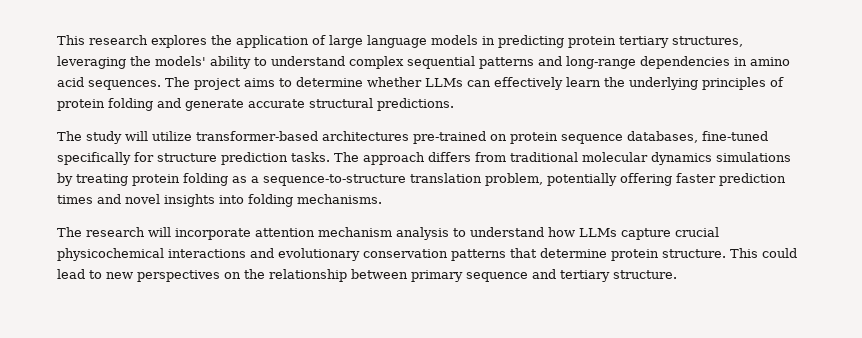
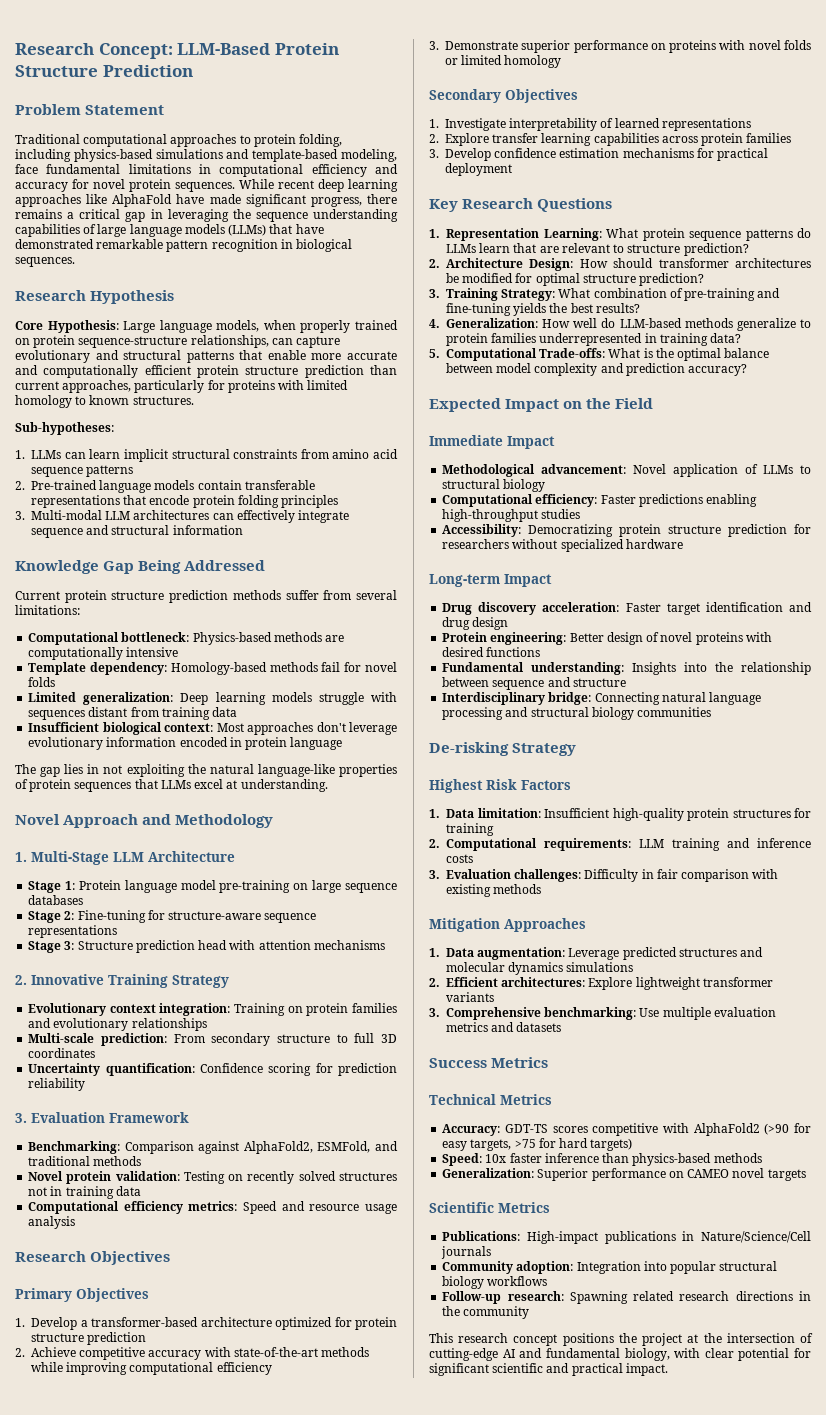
[57,35,743,48] [57,56,790,69] [57,77,784,90] [57,98,454,111] [57,131,768,144] [57,152,791,165] [57,173,786,186] [57,194,382,207] [57,227,719,240] [57,248,797,261] [57,269,677,282] This research explores the application of large language models in predicting protein tertiary structures, leveraging the models' ability to understand complex sequential patterns and long-range dependencies in amino acid sequences. The project aims to determine whether LLMs can effectively learn the underlying principles of protein folding and generate accurate structural predictions. // The study will utilize transformer-based architectures pre-trained on protein sequence databases, fine-tuned specifically for structure prediction tasks. The approach differs from traditional molecular dynamics simulations by treating protein folding as a sequence-to-structure translation problem, potentially offering faster prediction times and novel insights into folding mechanisms. // The research will incorporate attention mechanism analysis to understand how LLMs capture crucial physicochemical interactions and evolutionary conservation patterns that determine protein structure. This could lead to new perspectives on the relationship between primary sequence and tertiary structure. -> [15,43,339,59] [15,65,193,77] [15,104,165,115] [15,134,343,147] [15,149,398,162] [15,164,398,177] [15,179,398,192] [15,194,397,207] [15,209,398,222] [15,224,324,237] [15,239,353,252] [15,257,75,267] [15,290,175,304] [15,320,398,333] [15,335,341,348] [15,350,397,363] [15,365,397,378] [15,380,349,393] [15,395,194,408] [15,422,114,435] [15,449,398,462] [31,465,134,477] [15,480,315,493] [31,495,339,508] [15,510,350,523] [31,525,243,538] [15,560,266,574] [15,590,398,603] [15,605,80,615] [28,632,345,645] [28,647,179,660] [28,662,398,675] [28,677,56,687] [28,692,397,705] [28,707,238,720] [28,722,398,735] [28,737,343,750] [15,764,397,777] [15,779,328,792] [15,814,274,828] [15,851,235,865] [28,880,398,893] [28,895,84,905] [28,910,317,923] [28,925,118,938] [28,940,385,953] [15,974,229,988] [28,1003,397,1016] [28,1018,207,1031] [28,1033,398,1046] [28,1048,96,1058] [28,1063,398,1076] [28,1078,86,1091] [15,1112,189,1123] [28,1141,398,1154] [28,1156,142,1166] [28,1171,398,1184] [28,1186,141,1199] [28,1201,397,1214] [28,1216,76,1229] [15,1251,171,1265] [15,1288,149,1302] [15,1317,397,1330] [31,1332,147,1345] [15,1347,370,1360] [31,1362,272,1375] [429,40,811,53] [445,55,562,68] [429,89,578,103] [429,118,751,131] [429,133,792,146] [429,148,769,161] [445,163,512,176] [429,198,613,212] [429,228,811,241] [446,243,749,256] [429,258,811,271] [446,273,705,286] [429,288,781,301] [446,303,640,316] [429,318,811,331] [446,333,742,346] [429,348,770,361] [446,363,748,376] [429,398,654,412] [429,435,555,449] [442,464,812,477] [442,479,546,492] [442,494,758,507] [442,509,581,522] [442,524,811,537] [442,539,683,552] [429,574,552,587] [442,602,812,615] [442,617,509,630] [442,632,772,645] [442,647,541,657] [442,662,811,675] [442,677,626,690] [442,692,762,705] [442,707,712,720] [429,742,577,756] [429,779,571,793] [429,808,811,821] [446,823,494,836] [429,838,811,851] [446,854,473,863] [429,869,779,882] [446,884,542,897] [429,918,586,932] [429,947,764,960] [446,962,634,975] [429,977,773,990] [446,992,494,1002] [429,1007,776,1020] [446,1022,562,1032] [429,1057,549,1068] [429,1094,552,1105] [442,1123,811,1136] [442,1138,633,1151] [442,1153,762,1166] [442,1168,806,1181] [429,1202,550,1213] [442,1231,811,1244] [441,1246,492,1259] [442,1261,778,1274] [442,1276,548,1289] [442,1291,811,1304] [442,1306,530,1319] [429,1333,813,1346] [429,1348,811,1361] [429,1363,668,1376] Research Concept: LLM-Based Protein Structure Prediction // Problem Statement // Traditional computational approaches to protein folding, including physics-based simulations and template-based modeling, face fundamental limitations in computational efficiency and accuracy for novel protein sequences. While recent deep learning approaches like AlphaFold have made significant progress, there remains a critical gap in leveraging the sequence understanding capabilities of large language models (LLMs) that have demonstrated remarkable pattern recognition in biological sequences. // Research Hypothesis // Core Hypothesis: Large language models, when properly trained on protein sequence-structure relationships, can capture evolutionary and structural patterns that enable more accurate and computationally efficient protein structure prediction than current approaches, particularly for proteins with limited homology to known structures. // Sub-hypotheses: // 1. LLMs can learn implicit structural constraints from amino acid sequence patterns // 2. Pre-trained language models contain transferable representations that encode protein folding principles // 3. Multi-modal LLM architectures can effectively integrate sequence and structural information // Knowledge Gap Being Addressed // Current protein structure prediction methods suffer from several limitations: // Computational bottleneck: Physics-based methods are computationally intensive // Template dependency: Homology-based methods fail for novel folds // Limited generalization: Deep learning models struggle with sequences distant from training data // Insufficient biological context: Most approaches don't leverage evolutionary information encoded in protein language // The gap lies in not exploiting the natural language-like properties of protein sequences that LLMs excel at understanding. // Novel Approach and Methodology // 1. Multi-Stage LLM Architecture // Stage 1: Protein language model pre-training on large sequence databases // Stage 2: Fine-tuning for structure-aware sequence representations // Stage 3: Structure prediction head with attention mechanisms // 2. Innovative Training Strategy // Evolutionary context integration: Training on protein families and evolutionary relationships // Multi-scale prediction: From secondary structure to full 3D coordinates // Uncertainty quantification: Confidence scoring for prediction reliability // 3. Evaluation Framework // Benchmarking: Comparison against AlphaFold2, ESMFold, and traditional methods // Novel protein validation: Testing on recently solved structures not in training data // Computational efficiency metrics: Speed and resource usage analysis // Research Objectives // Primary Objectives // 1. Develop a transformer-based architecture optimized for protein structure prediction // 2. Achieve competitive accuracy with state-of-the-art methods while improving computational efficiency // 3. Demonstrate superior performance on proteins with novel folds or limited homology // Secondary Objectives // 1. Investigate interpretability of learned representations // 2. Explore transfer learning capabilities across protein families // 3. Develop confidence estimation mechanisms for practical deployment // Key Research Questions // 1. Representation Learning: What protein sequence patterns do LLMs learn that are relevant to structure prediction? // 2. Architecture Design: How should transformer architectures be modified for optimal structure prediction? // 3. Training Strategy: What combination of pre-training and fine-tuning yields the best results? // 4. Generalization: How well do LLM-based methods generalize to protein families underrepresented in training data? // 5. Computational Trade-offs: What is the optimal balance between model complexity and prediction accuracy? // Expected Impact on the Field // Immediate Impact // Methodological advancement: Novel application of LLMs to structural biology // Computational efficiency: Faster predictions enabling high-throughput studies // Accessibility: Democratizing protein structure prediction for researchers without specialized hardware // Long-term Impact // Drug discovery acceleration: Faster target identification and drug design // Protein engineering: Better design of novel proteins with desired functions // Fundamental understanding: Insights into the relationship between sequence and structure // Interdisciplinary bridge: Connecting natural language processing and structural biology communities // De-risking Strategy // Highest Risk Factors // 1. Data limitation: Insufficient high-quality protein structures for training // 2. Computational requirements: LLM training and inference costs // 3. Evaluation challenges: Difficulty in fair comparison with existing methods // Mitigation Approaches // 1. Data augmentation: Leverage predicted structures and molecular dynamics simulations // 2. Efficient architectures: Explore lightweight transformer variants // 3. Comprehensive benchmarking: Use multiple evaluation metrics and datasets // Success Metrics // Technical Metrics // Accuracy: GDT-TS scores competitive with AlphaFold2 (>90 for easy targets, >75 for hard targets) // Speed: 10x faster inference than physics-based methods // Generalization: Superior performance on CAMEO novel targets // Scientific Metrics // Publications: High-impact publications in Nature/Science/Cell journals // Community adoption: Integration into popular structural biology workflows // Follow-up research: Spawning related research directions in the community // This research concept positions the project at the intersection of cutting-edge AI and fundamental biology, with clear potential for significant scientific and practical impact.

